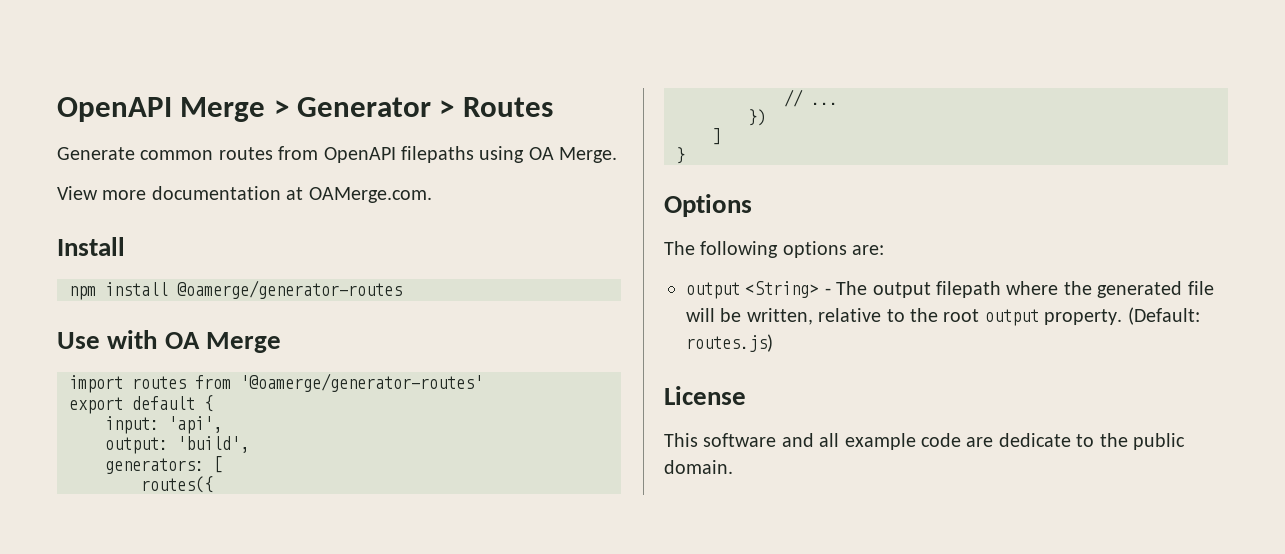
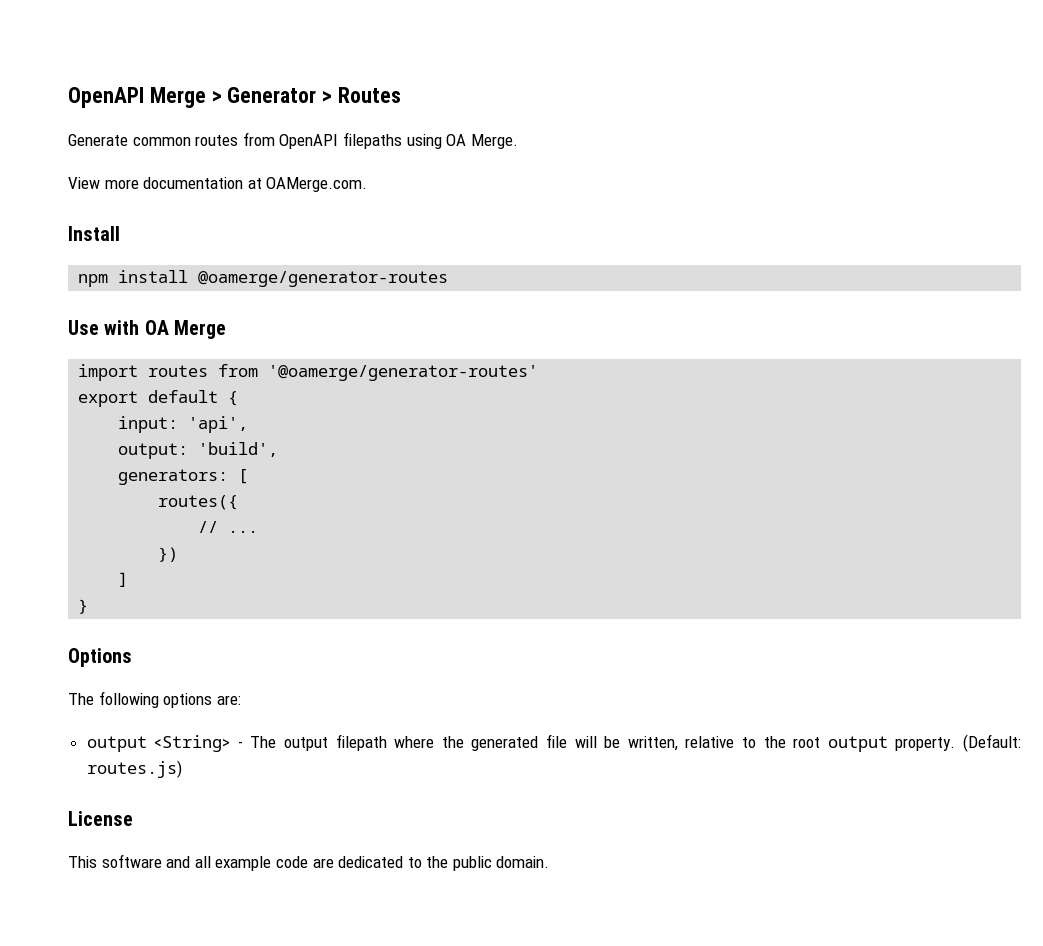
[998,433,1071,447] dedicate -> [338,856,404,868] dedicated

